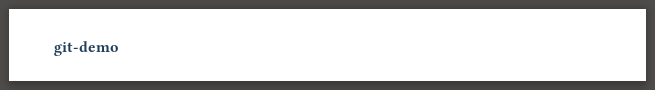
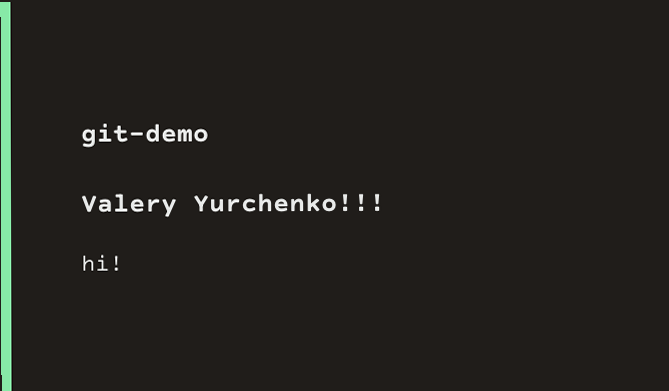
(119, 48) none -> [80,192,386,218] [81,254,124,272] // Valery Yurchenko!!! // hi!

